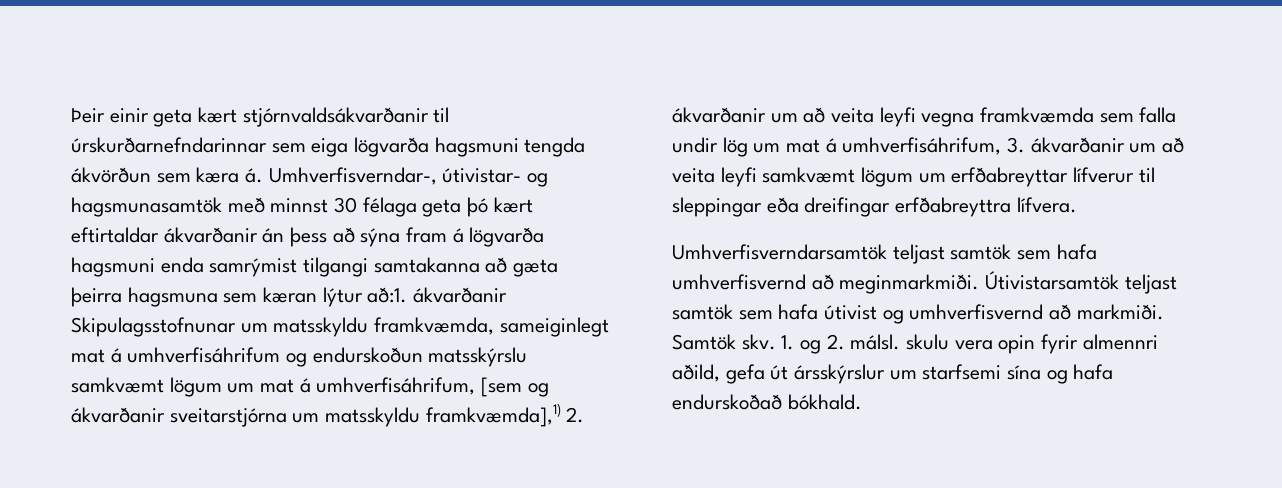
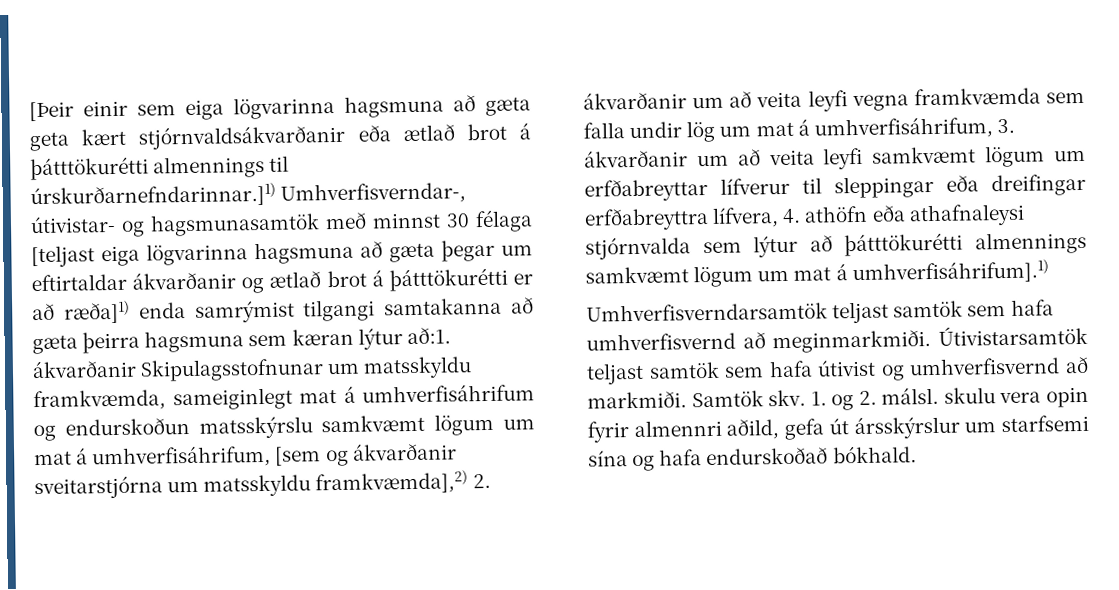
[71,107,450,127] [71,137,586,157] [71,167,264,183] Þeir einir geta kært stjórnvaldsákvarðanir til úrskurðarnefndarinnar sem eiga lögvarða hagsmuni tengda ákvörðun sem kæra á. -> [29,95,531,122] [29,122,531,152] [30,155,290,181] [30,182,276,209] [Þeir einir sem eiga lögvarinna hagsmuna að gæta geta kært stjórnvaldsákvarðanir eða ætlað brot á þátttökurétti almennings til úrskurðarnefndarinnar.]1)
[422,197,533,217] [71,227,545,247] [71,257,155,277] geta þó kært eftirtaldar ákvarðanir án þess að sýna fram á lögvarða hagsmuni -> [31,239,533,268] [31,267,534,294] [32,300,130,324] [teljast eiga lögvarinna hagsmuna að gæta þegar um eftirtaldar ákvarðanir og ætlað brot á þátttökurétti er að ræða]1)
[425,403,561,427] framkvæmda],1) -> [315,470,469,495] framkvæmda],2)
[1016,197,1077,213] lífvera. -> [712,203,1025,228] [585,231,1087,260] [585,259,1049,288] lífvera, 4. athöfn eða athafnaleysi stjórnvalda sem lýtur að þátttökurétti almennings samkvæmt lögum um mat á umhverfisáhrifum].1)

